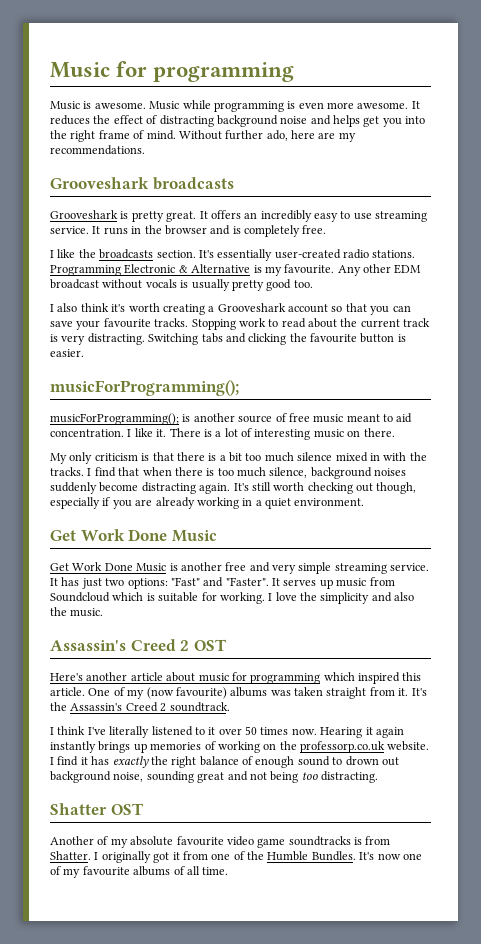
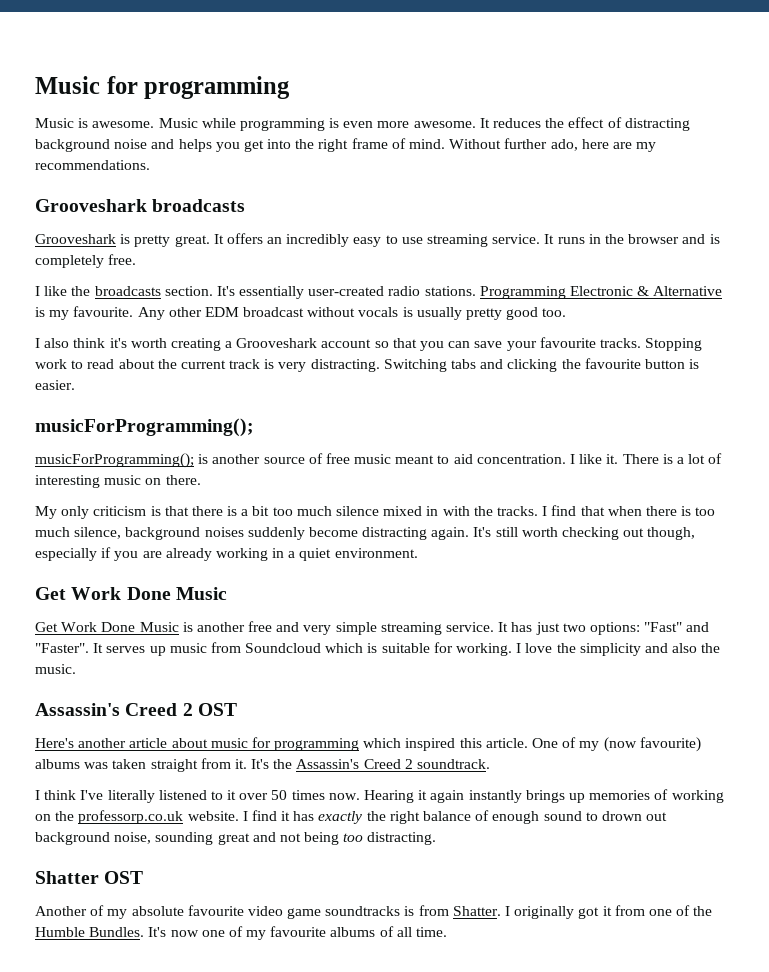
[363,116,402,127] get you -> [215,140,264,152] you get

